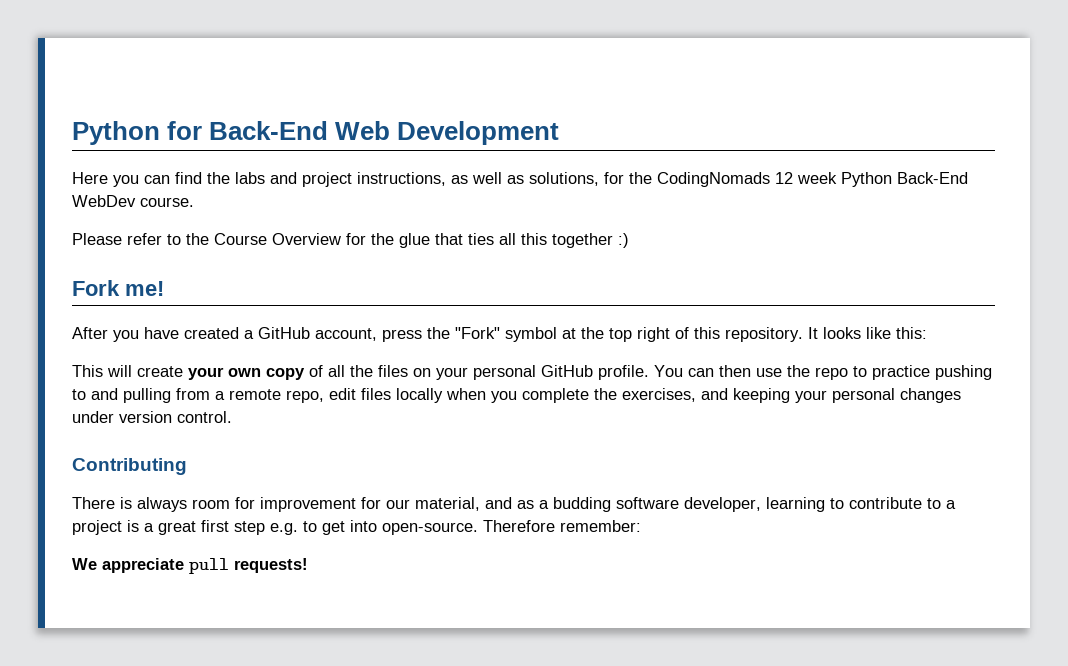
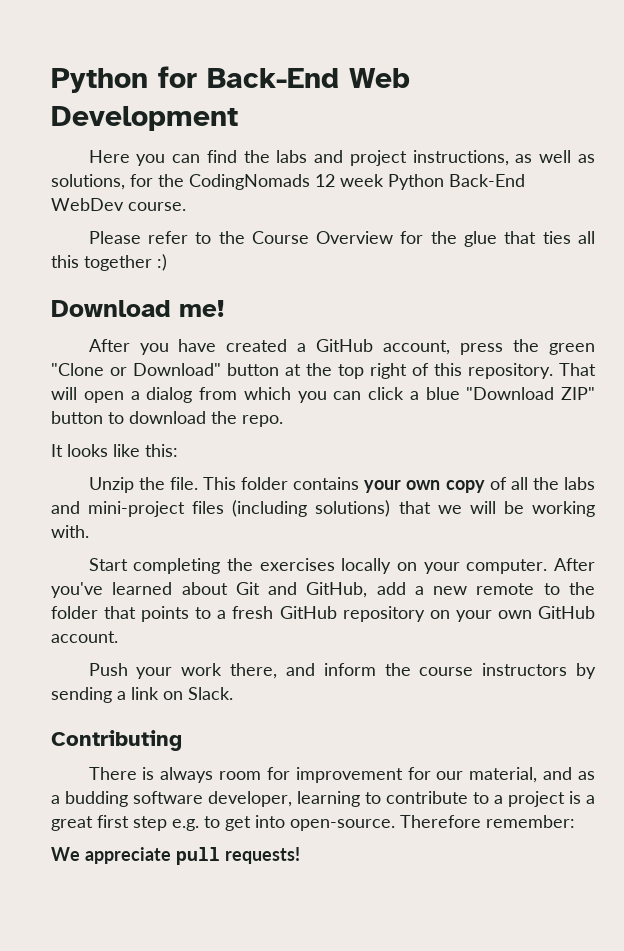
[72,280,120,296] Fork -> [51,300,171,317] Download
[455,327,557,342] "Fork" symbol -> [549,343,595,355] [51,363,279,376] green "Clone or Download" button
[808,327,927,339] [72,365,183,377] It looks like this: // This will create -> [559,363,596,376] [51,387,595,403] [51,411,283,427] [51,444,178,457] [88,477,360,493] That will open a dialog from which you can click a blue "Download ZIP" button to download the repo. // It looks like this: // Unzip the file. This folder contains
[378,365,992,380] [72,388,961,403] [72,411,232,423] files on your personal GitHub profile. You can then use the repo to practice pushing to and pulling from a remote repo, edit files locally when you complete the exercises, and keeping your personal changes under version control. -> [564,477,596,490] [51,500,595,517] [51,525,89,538] [88,558,595,574] [51,582,595,598] [51,606,595,622] [51,631,118,643] [88,663,596,679] [51,687,233,703] labs and mini-project files (including solutions) that we will be working with. // Start completing the exercises locally on your computer. After you've learned about Git and GitHub, add a new remote to the folder that points to a fresh GitHub repository on your own GitHub account. // Push your work there, and inform the course instructors by sending a link on Slack.

